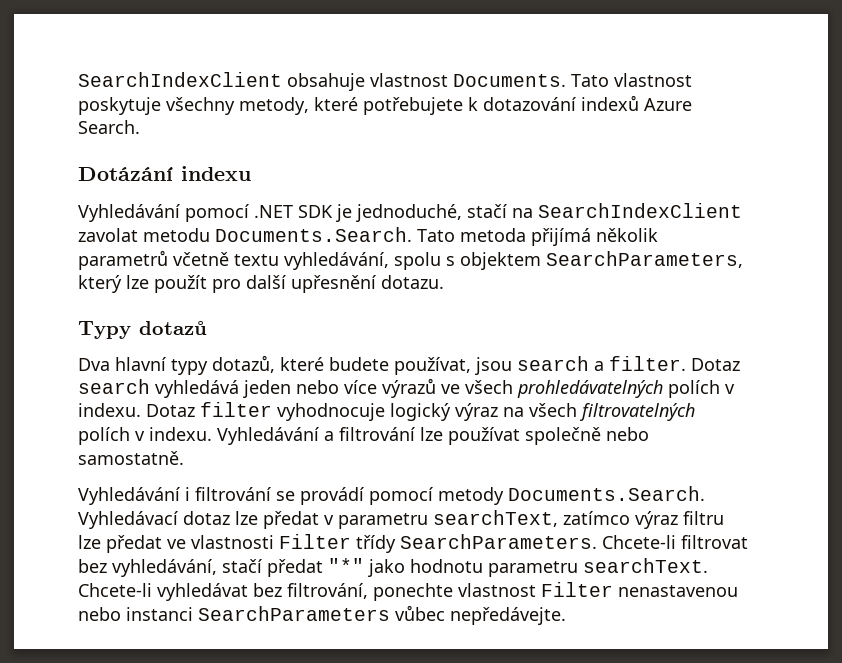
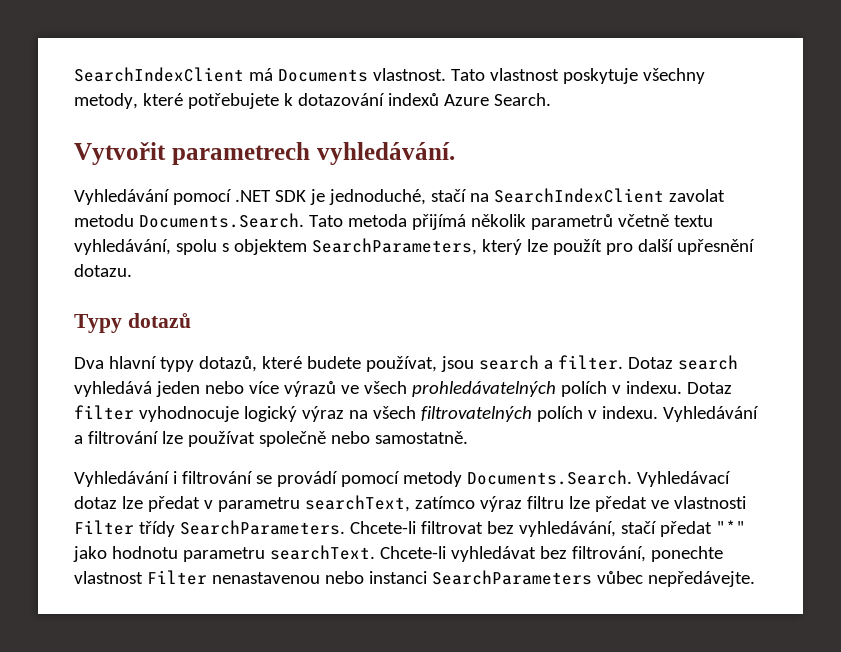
[78,72,566,91] SearchIndexClient obsahuje vlastnost Documents. -> [74,67,446,82] SearchIndexClient má Documents vlastnost.
[78,166,251,181] Dotázání indexu -> [74,142,455,165] Vytvořit parametrech vyhledávání.

